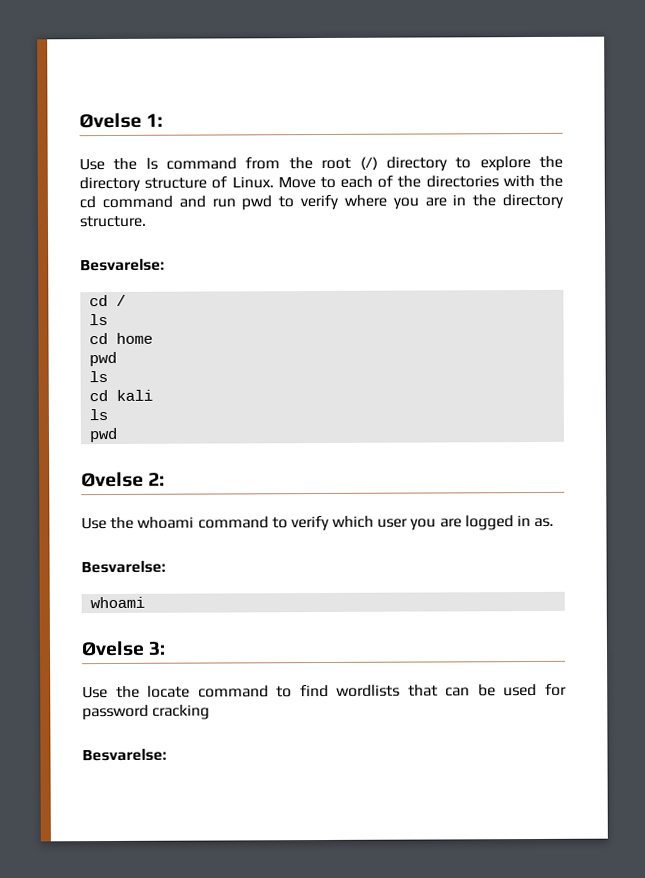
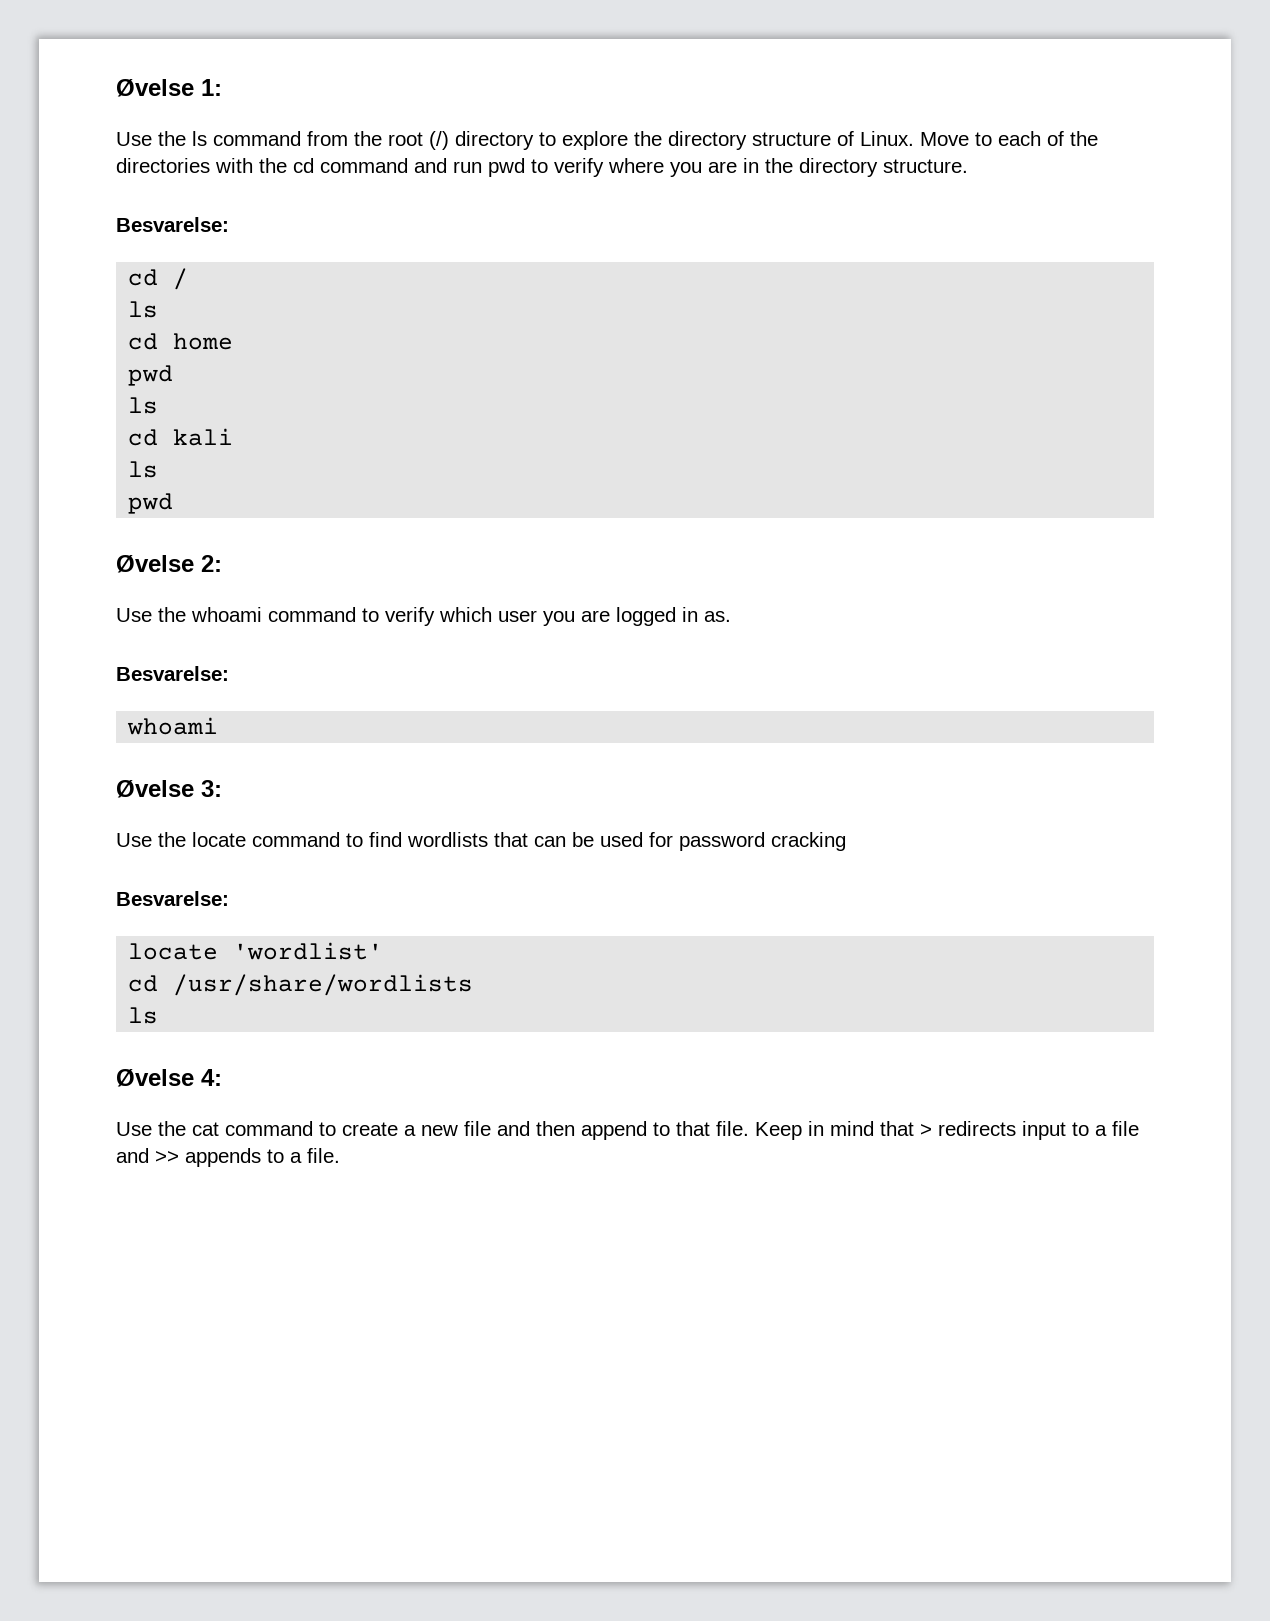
(167, 755) none -> [128,942,384,960] [128,974,474,996] [128,1007,159,1024] [116,1069,222,1087] [116,1121,1139,1140] [116,1148,340,1167] // locate 'wordlist' // cd /usr/share/wordlists // ls // Øvelse 4: // Use the cat command to create a new file and then append to that file. Keep in mind that > redirects input to a file and >> appends to a file.

